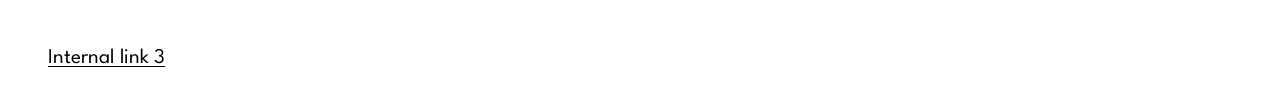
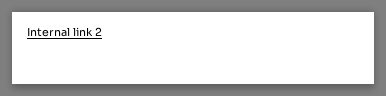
[154,48,166,64] 3 -> [95,27,102,36] 2

